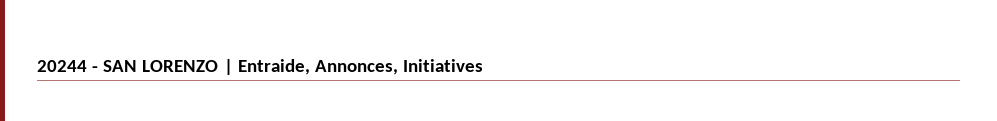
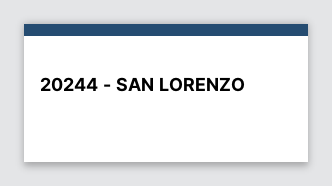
[223,59,483,75] | Entraide, Annonces, Initiatives -> (245, 84) none

